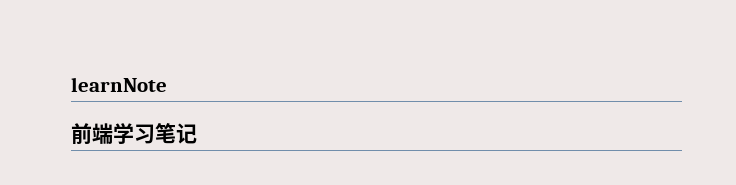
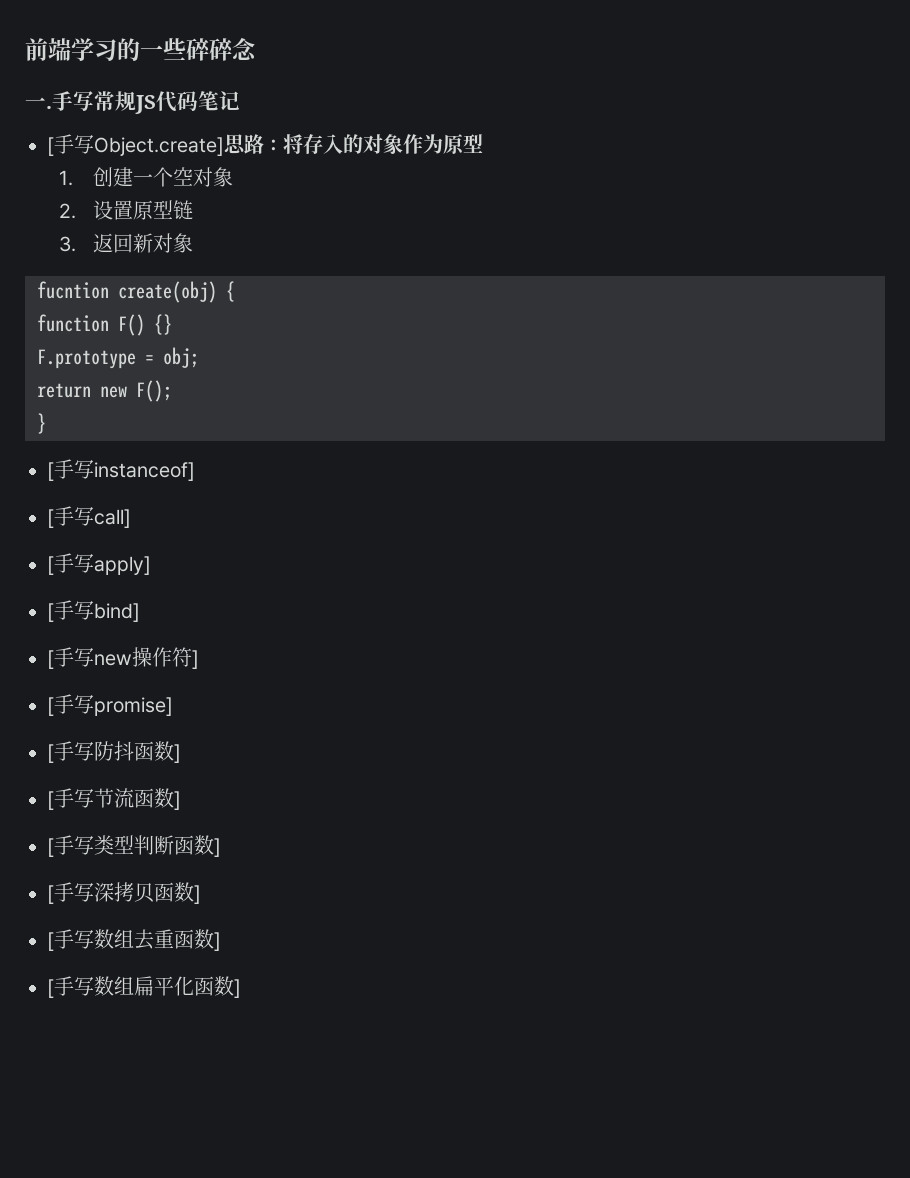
[71,77,167,92] learnNote // -> (25, 49) none
[155,123,197,144] 笔记 -> [117,38,257,61] [25,91,240,114] [47,134,483,156] [59,167,234,187] [59,200,194,220] [59,233,194,253] [37,281,235,303] [37,314,172,336] [37,347,199,369] [37,380,172,402] [37,413,46,434] [47,459,195,481] [47,506,131,528] [47,553,151,575] [47,600,140,622] [47,647,199,669] [47,694,173,716] [47,741,181,763] [47,788,181,810] [47,835,221,857] [47,882,201,904] [47,929,221,951] [47,976,241,998] 的一些碎碎念 // 一.手写常规JS代码笔记 // [手写Object.create]思路：将存入的对象作为原型 // 1.创建一个空对象 // 2.设置原型链 // 3.返回新对象 // fucntion create(obj) { // function F() {} // F.prototype = obj; // return new F(); // } // [手写instanceof] // [手写call] // [手写apply] // [手写bind] // [手写new操作符] // [手写promise] // [手写防抖函数] // [手写节流函数] // [手写类型判断函数] // [手写深拷贝函数] // [手写数组去重函数] // [手写数组扁平化函数]

